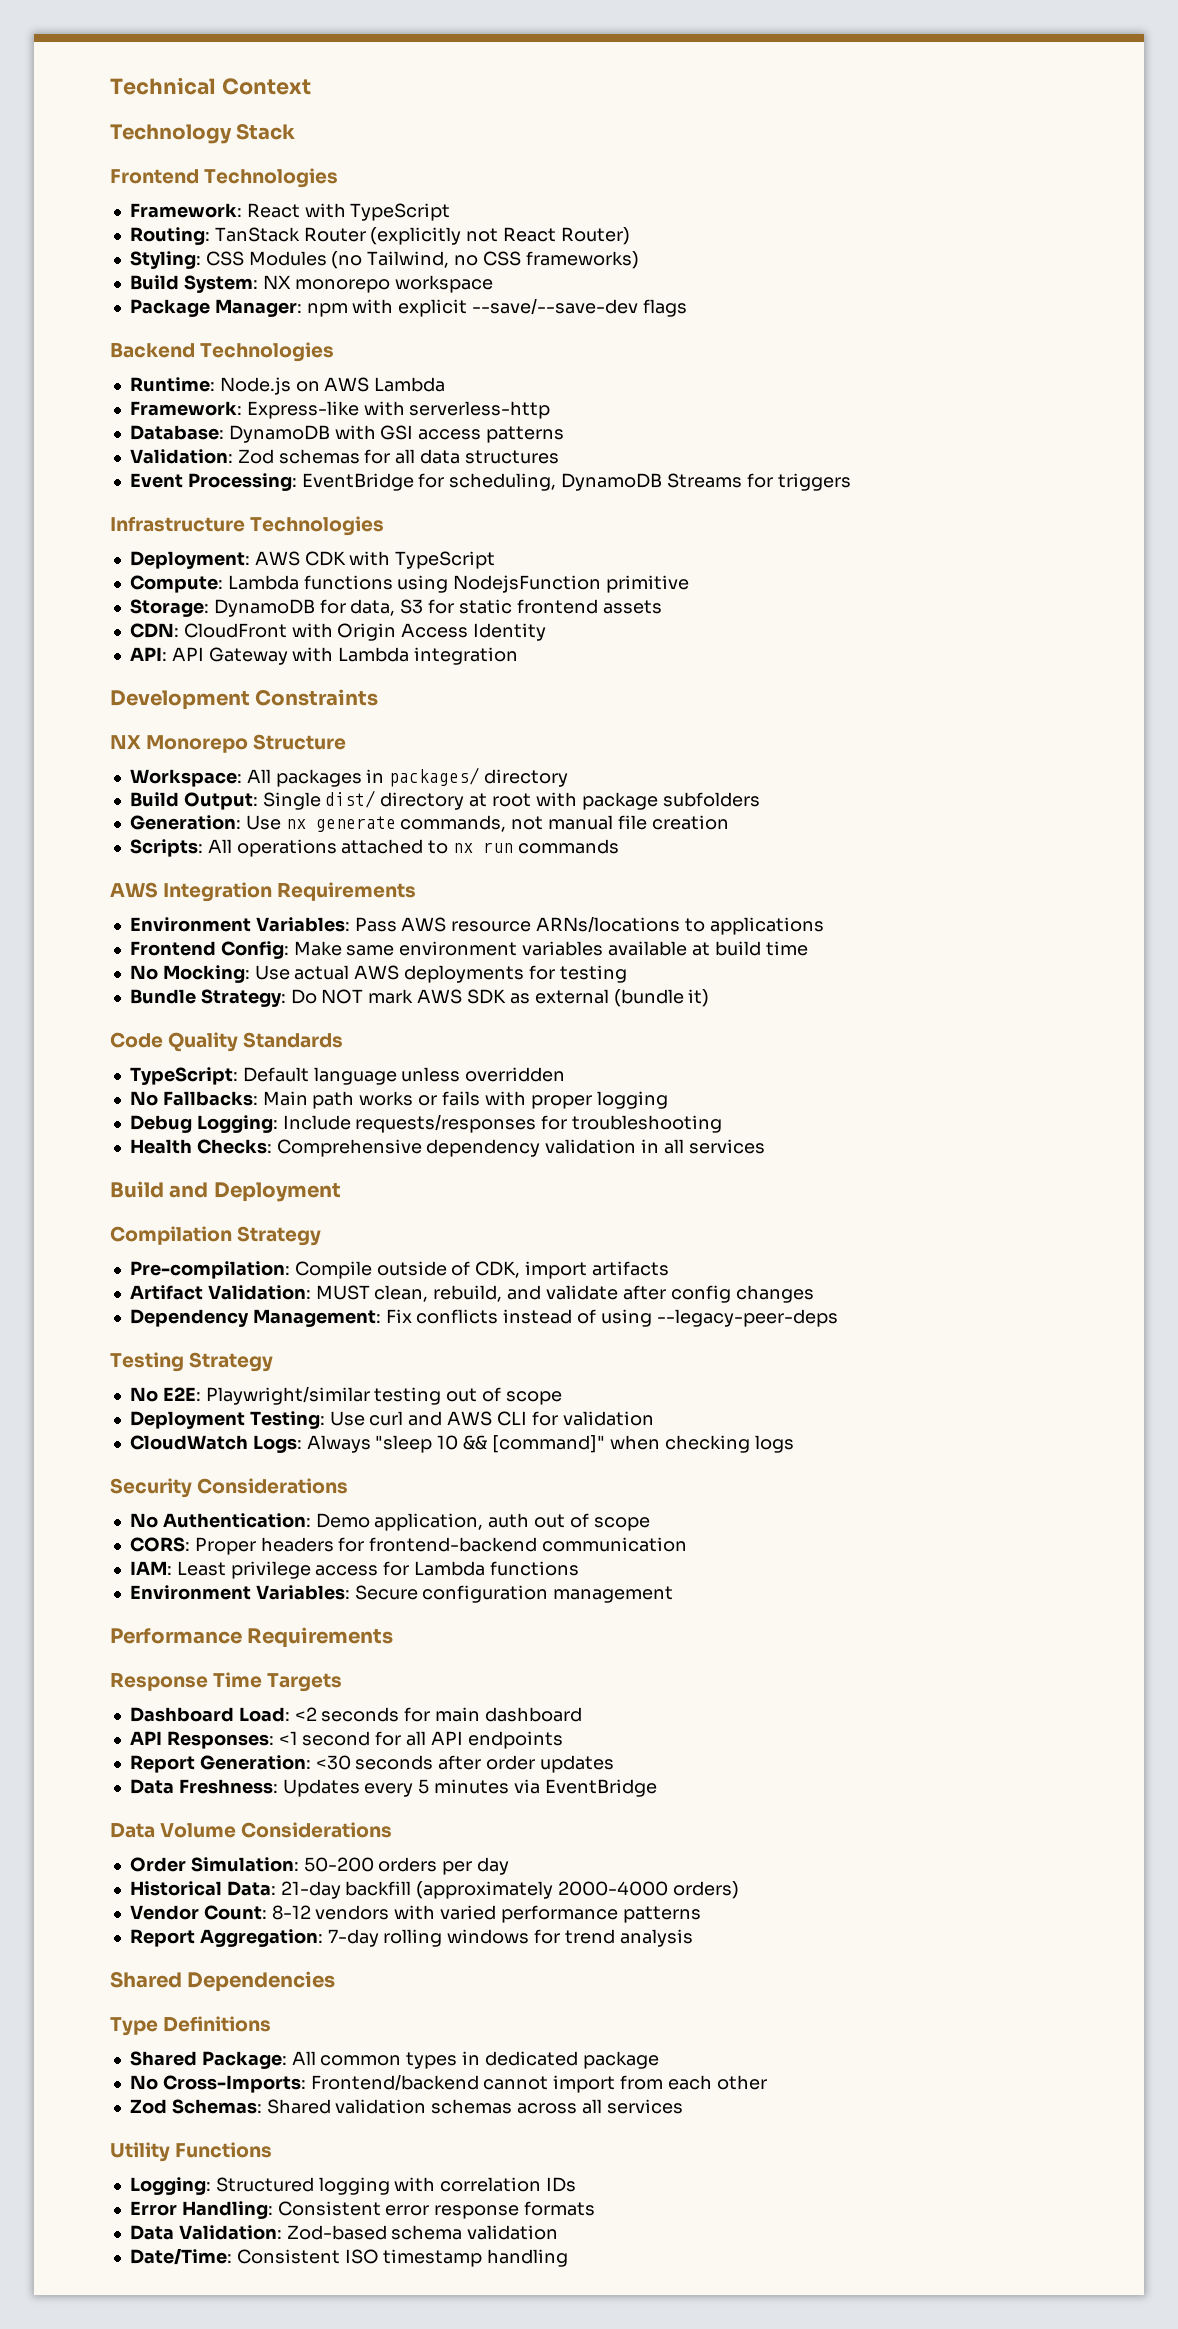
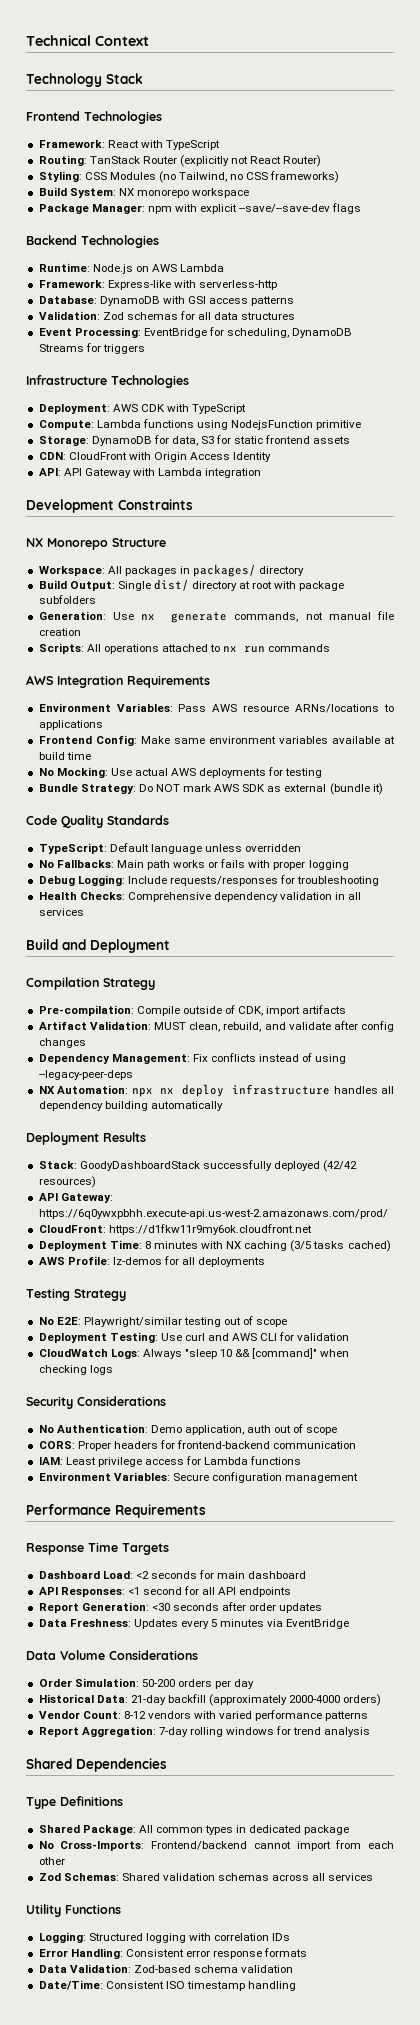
(838, 1318) none -> [38,1084,394,1097] [38,1101,223,1111] [26,1132,146,1145] [38,1160,358,1172] [38,1176,96,1188] [38,1193,113,1203] [38,1209,388,1219] [38,1224,312,1235] [38,1240,391,1252] [38,1256,266,1267] // NX Automation: npx nx deploy infrastructure handles all dependency building automatically // Deployment Results // Stack: GoodyDashboardStack successfully deployed (42/42 resources) // API Gateway: https://6q0ywxpbhh.execute-api.us-west-2.amazonaws.com/prod/ // CloudFront: https://d1fkw11r9my6ok.cloudfront.net // Deployment Time: 8 minutes with NX caching (3/5 tasks cached) // AWS Profile: lz-demos for all deployments

